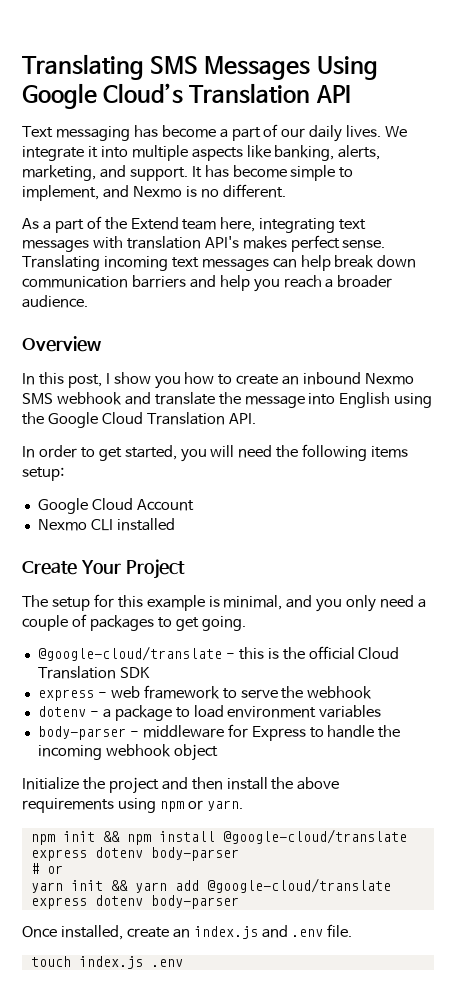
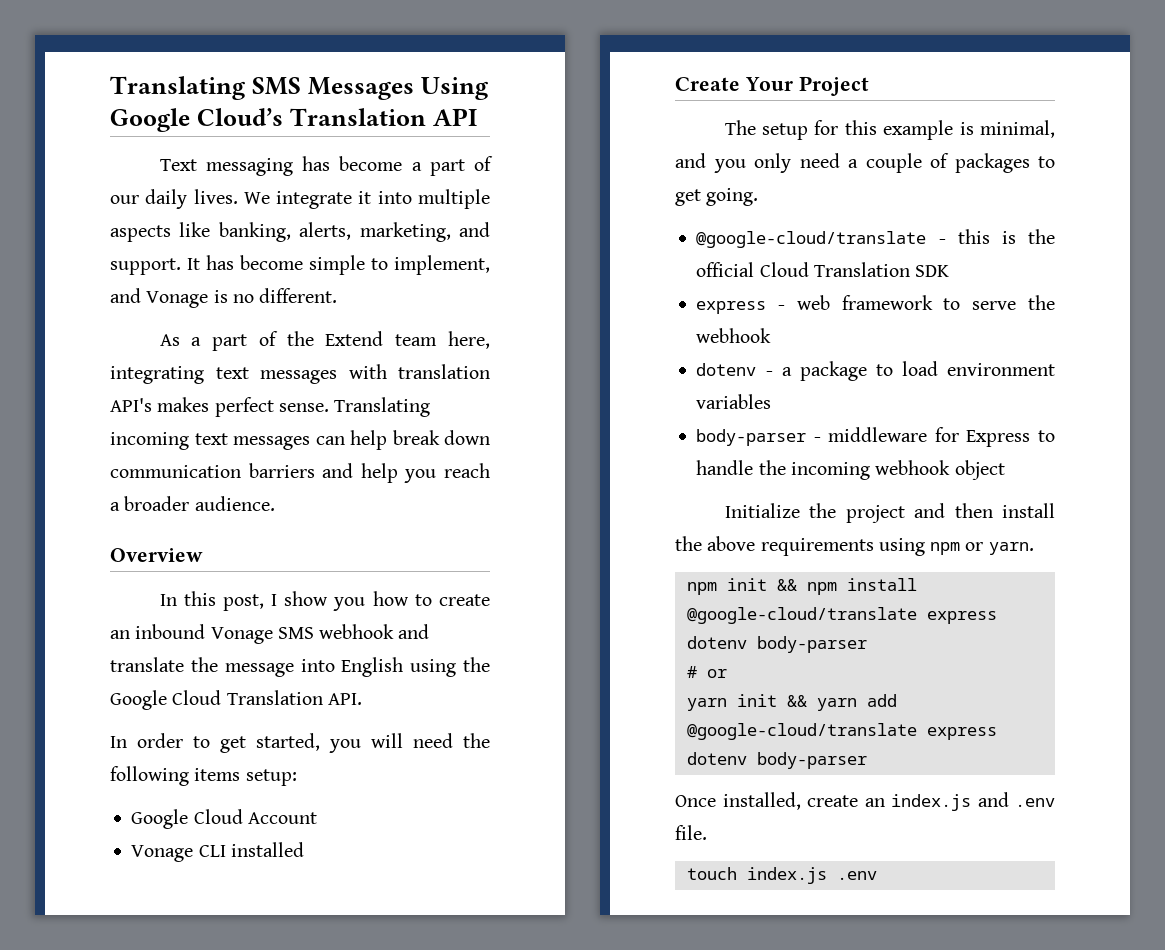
[132,186,182,198] Nexmo -> [146,291,209,308] Vonage
[365,373,415,385] Nexmo -> [210,627,273,644] Vonage
[37,519,87,531] Nexmo -> [131,845,194,862] Vonage

